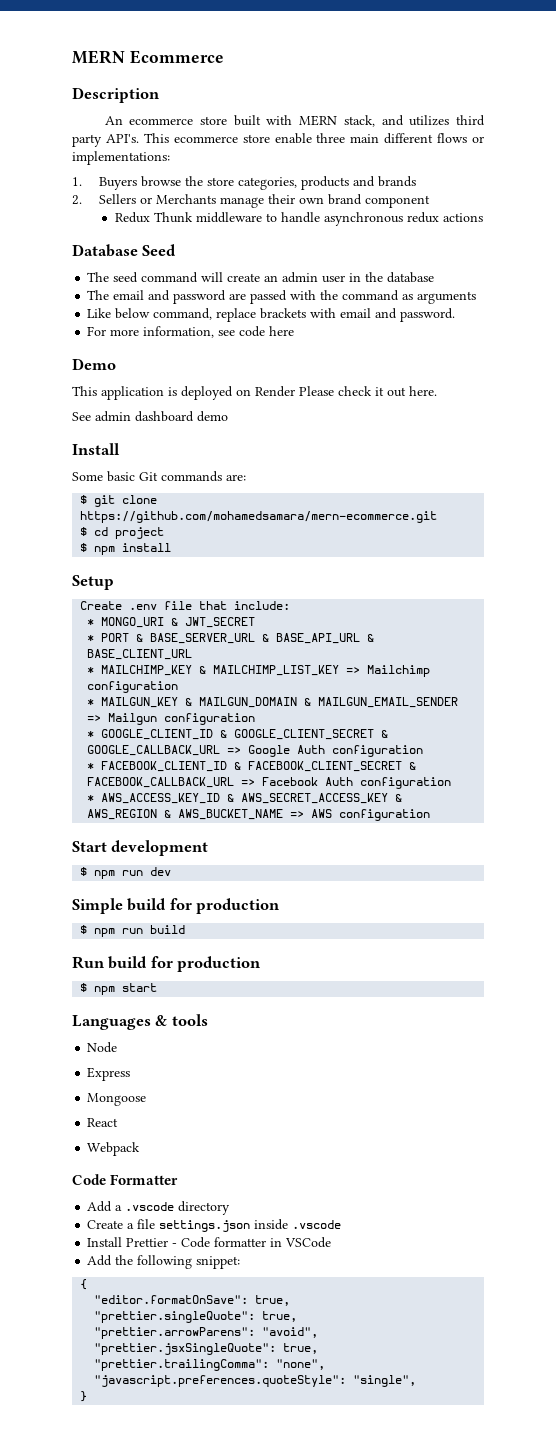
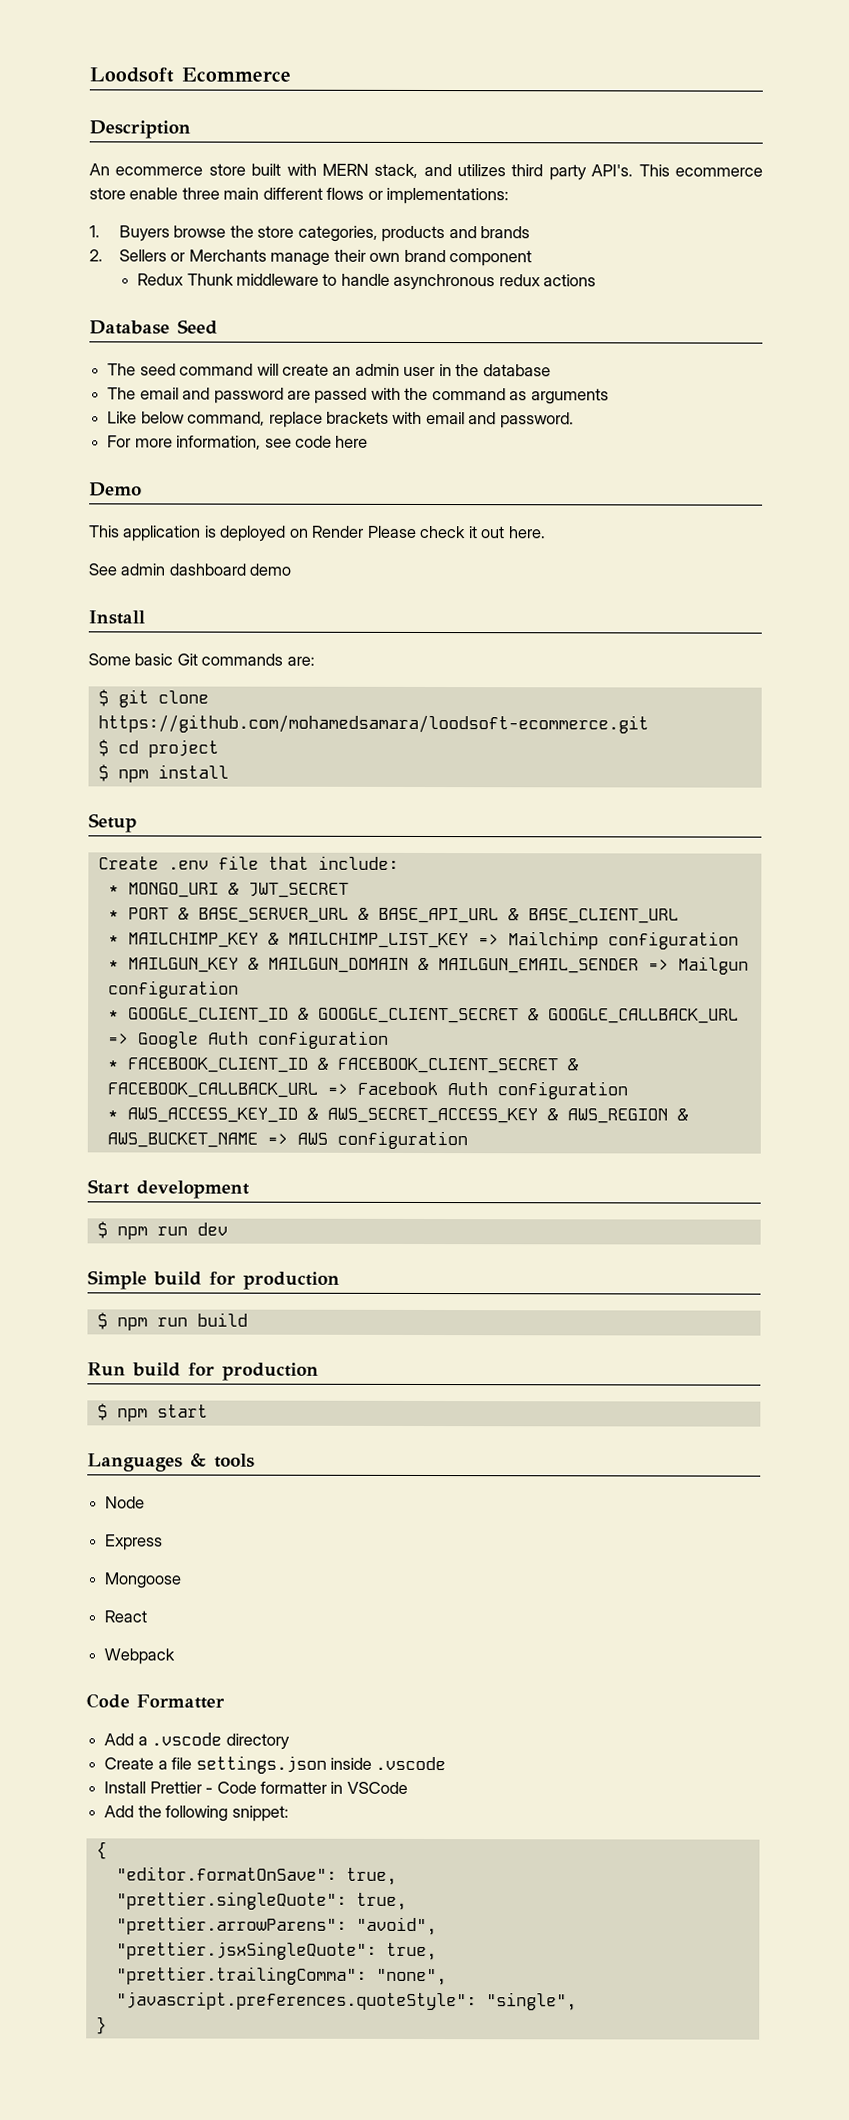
[72,50,125,64] MERN -> [89,67,174,83] Loodsoft
[80,511,438,523] https://github.com/mohamedsamara/mern-ecommerce.git -> [97,714,649,734] https://github.com/mohamedsamara/loodsoft-ecommerce.git

